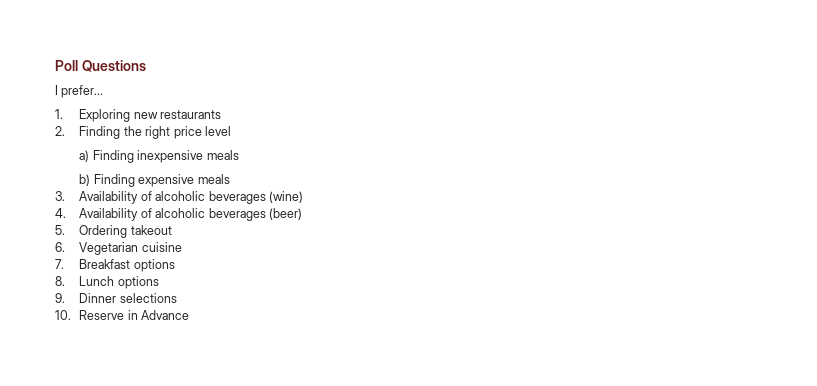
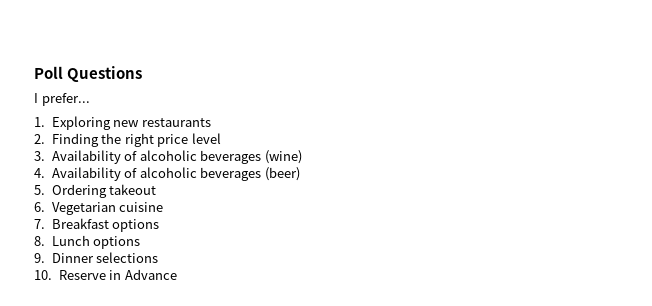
[79,150,239,163] [79,174,230,187] // a) Finding inexpensive meals // b) Finding expensive meals -> (221, 138) none

